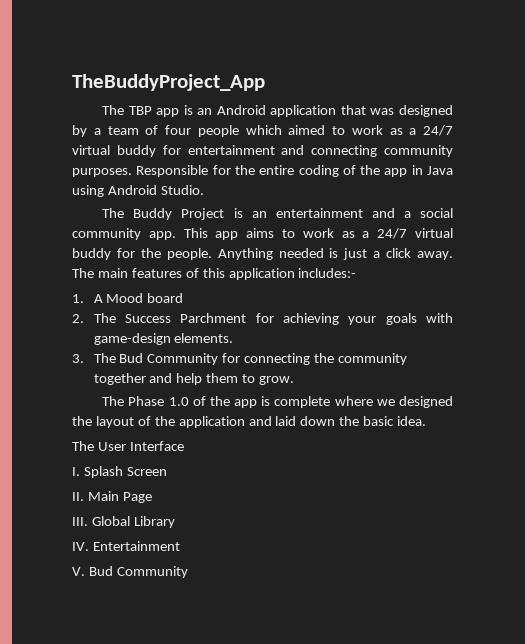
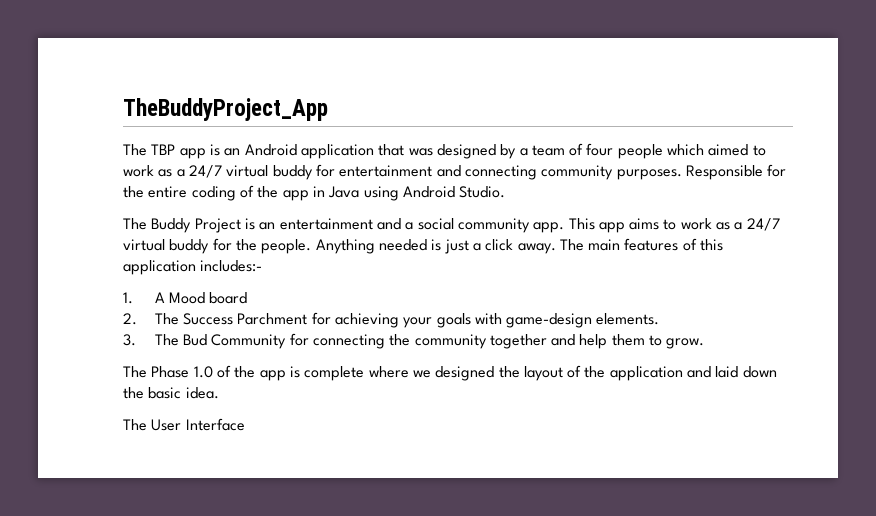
[72,466,167,478] [72,491,152,503] [72,516,175,528] [72,541,180,551] [72,566,188,578] // I. Splash Screen // II. Main Page // III. Global Library // IV. Entertainment // V. Bud Community -> (245, 424) none

